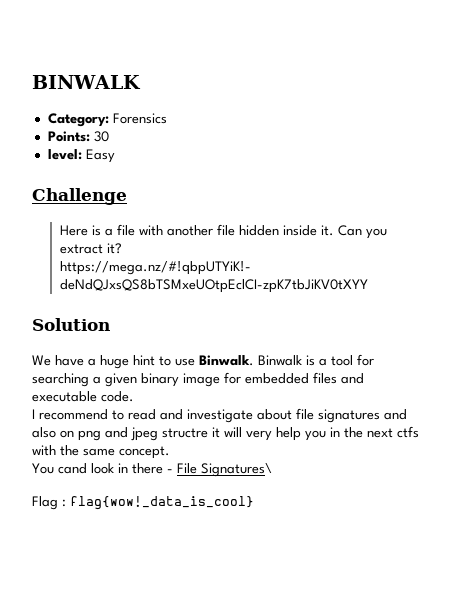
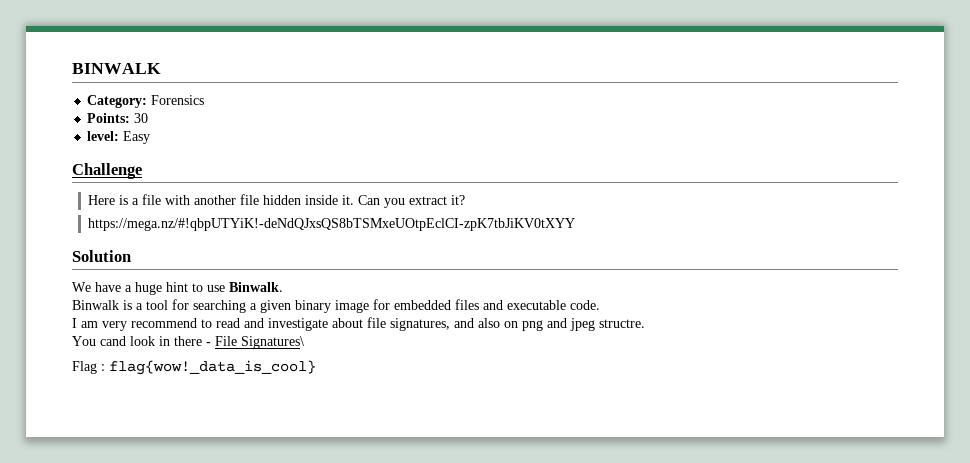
(254, 360) none -> (283, 287) //
(35, 414) none -> [81,321,127,331] am very
[318,409,380,423] signatures -> [390,318,450,331] signatures,
[162,426,419,441] [32,445,170,459] structre it will very help you in the next ctfs with the same concept. -> [599,319,645,328] structre.

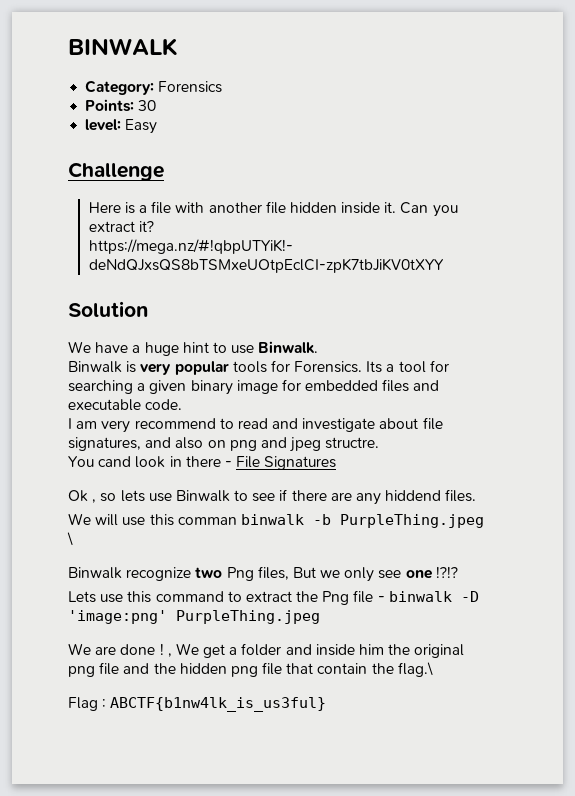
(132, 305) none -> [140,360,383,375] very popular tools for Forensics. Its
[241,336,304,349] Signatures\ -> [264,456,337,470] [68,489,477,505] [68,513,484,528] [67,532,73,546] [68,566,458,582] [68,590,479,605] [68,610,320,624] [68,643,465,658] [68,662,433,677] Signatures // Ok , so lets use Binwalk to see if there are any hiddend files. // We will use this comman binwalk -b PurpleThing.jpeg \ // Binwalk recognize two Png files, But we only see one !?!? // Lets use this command to extract the Png file - binwalk -D 'image:png' PurpleThing.jpeg // We are done ! , We get a folder and inside him the original png file and the hidden png file that contain the flag.\
[109,360,316,375] flag{wow!_data_is_cool} -> [110,697,327,712] ABCTF{b1nw4lk_is_us3ful}

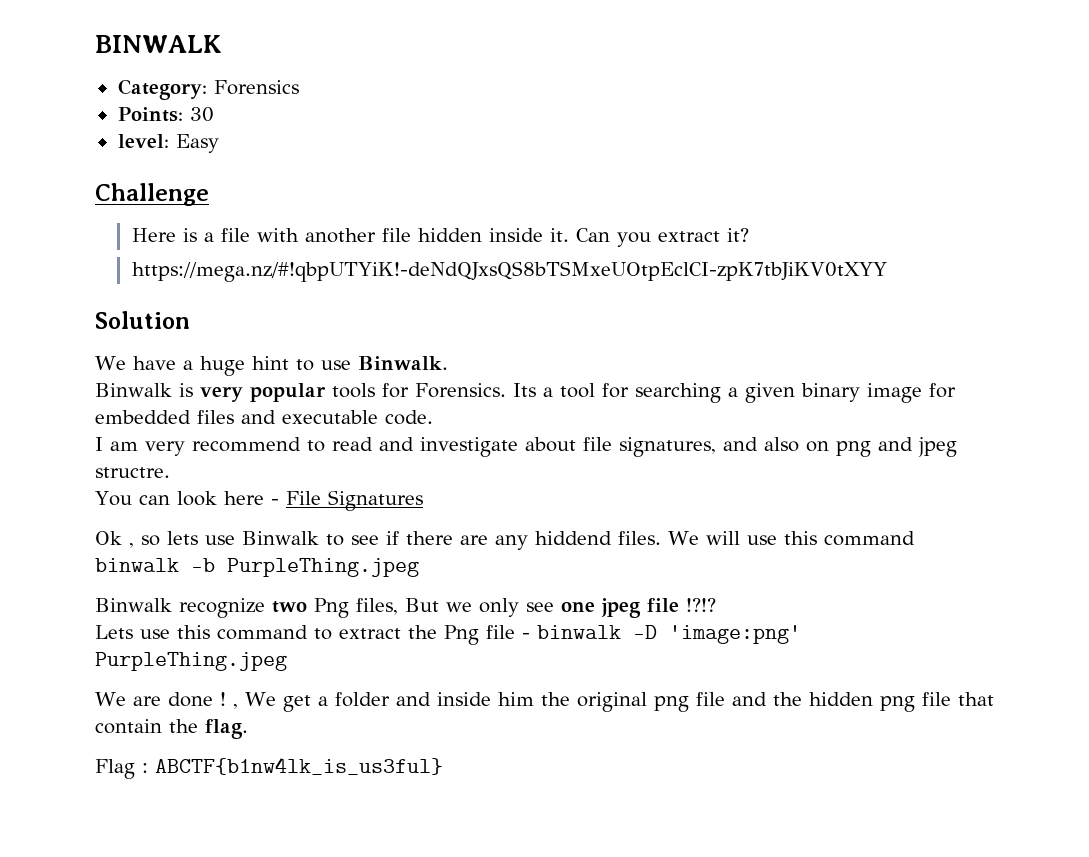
[98,456,221,468] cand look in there -> [138,491,264,506] can look here
(477, 495) // -> (661, 538) none
[177,517,237,525] comman -> [823,531,915,546] command
[67,532,73,546] \ -> (419, 567) none
(432, 574) none -> [601,598,679,618] jpeg file
[397,662,433,677] flag.\ -> [205,719,248,739] flag.

